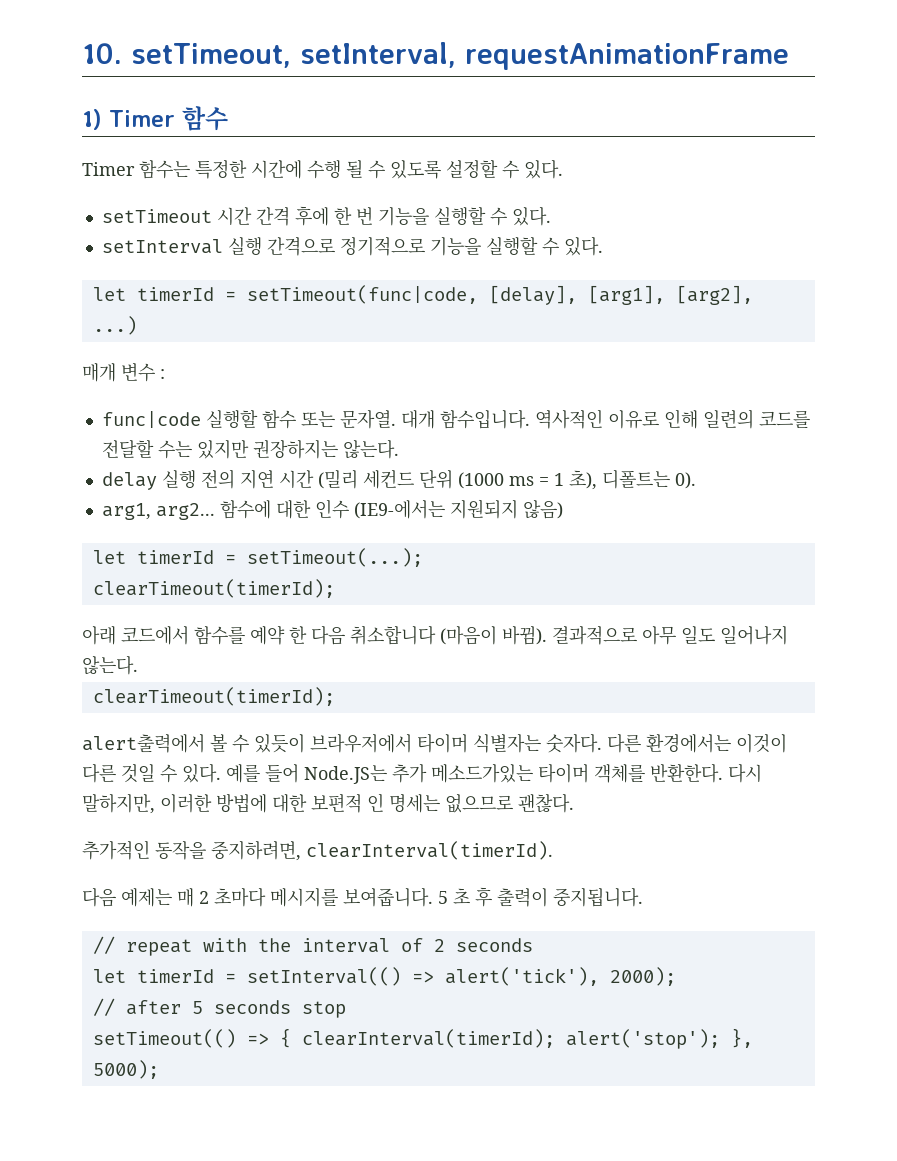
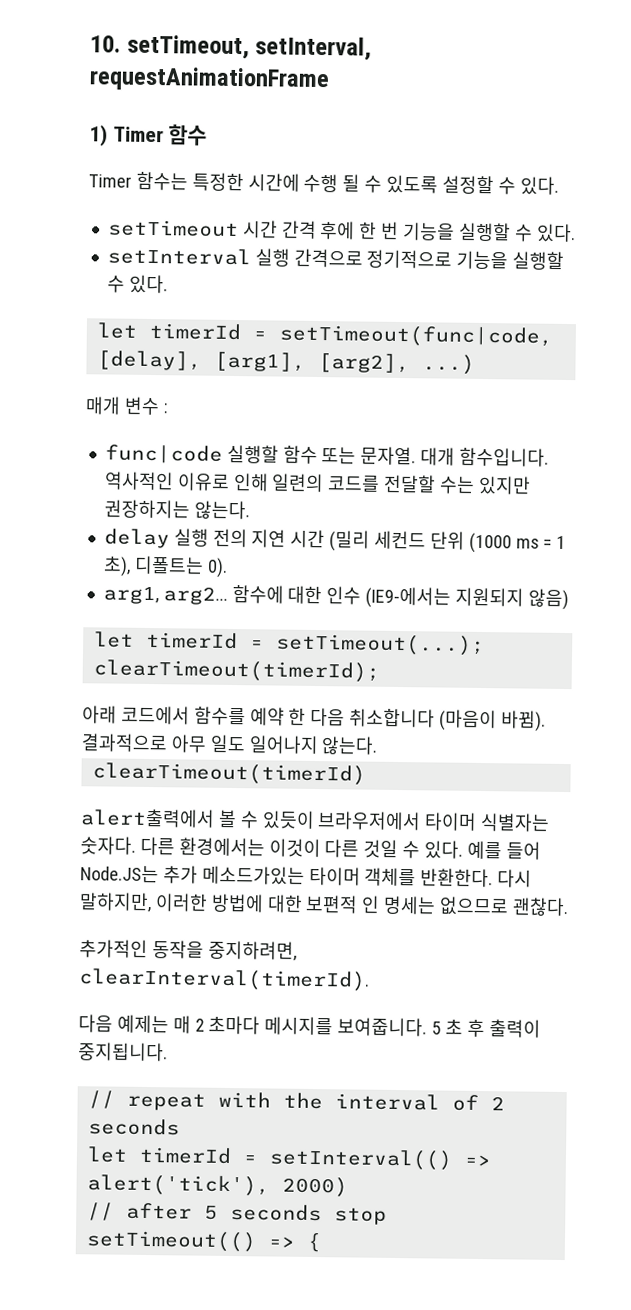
[92,687,335,706] clearTimeout(timerId); -> [91,762,366,786] clearTimeout(timerId)
[609,967,676,986] 2000); -> [281,1176,348,1198] 2000)
[301,1028,753,1049] [92,1060,159,1079] clearInterval(timerId); alert('stop'); }, 5000); -> (322, 1242) none

